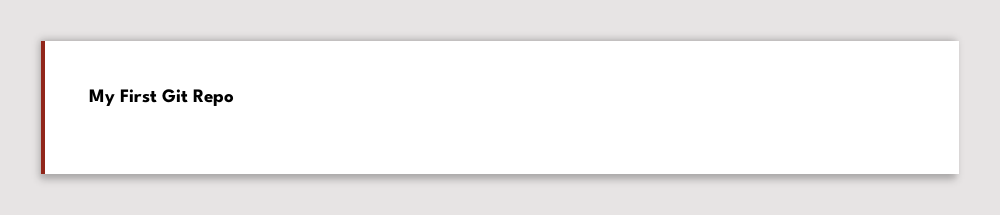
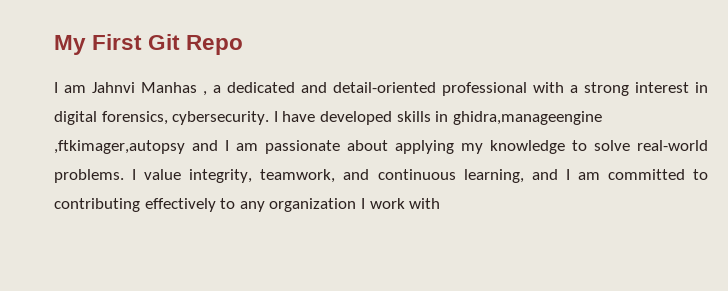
(235, 97) none -> [54,82,708,96] [54,111,602,125] [54,140,708,154] [54,169,709,183] [54,198,441,212] // I am Jahnvi Manhas , a dedicated and detail-oriented professional with a strong interest in digital forensics, cybersecurity. I have developed skills in ghidra,manageengine ,ftkimager,autopsy and I am passionate about applying my knowledge to solve real-world problems. I value integrity, teamwork, and continuous learning, and I am committed to contributing effectively to any organization I work with

